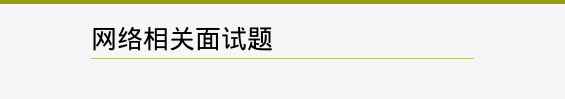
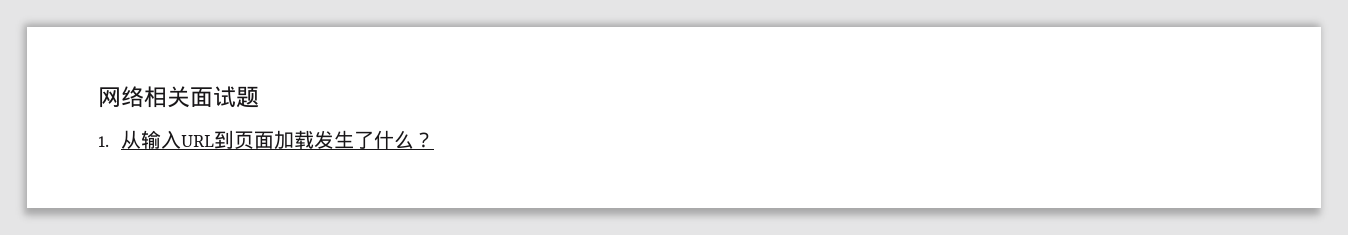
(273, 39) none -> [98,130,435,150] // 1.从输入URL到页面加载发生了什么？

